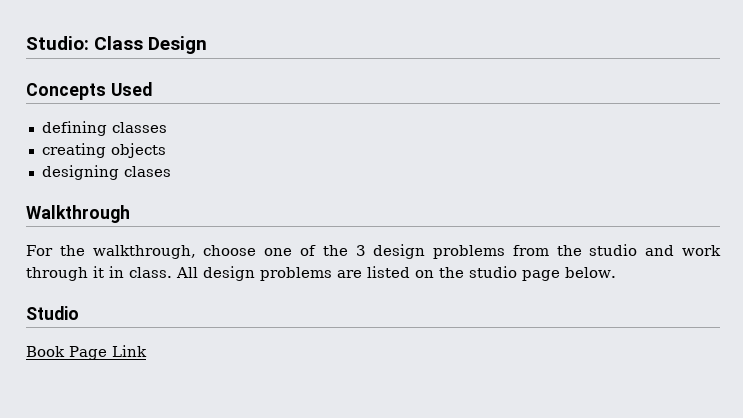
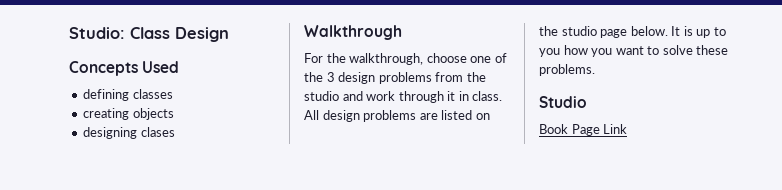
(616, 272) none -> [671,26,726,38] [539,45,729,57] [539,64,595,76] It is up to you how you want to solve these problems.

